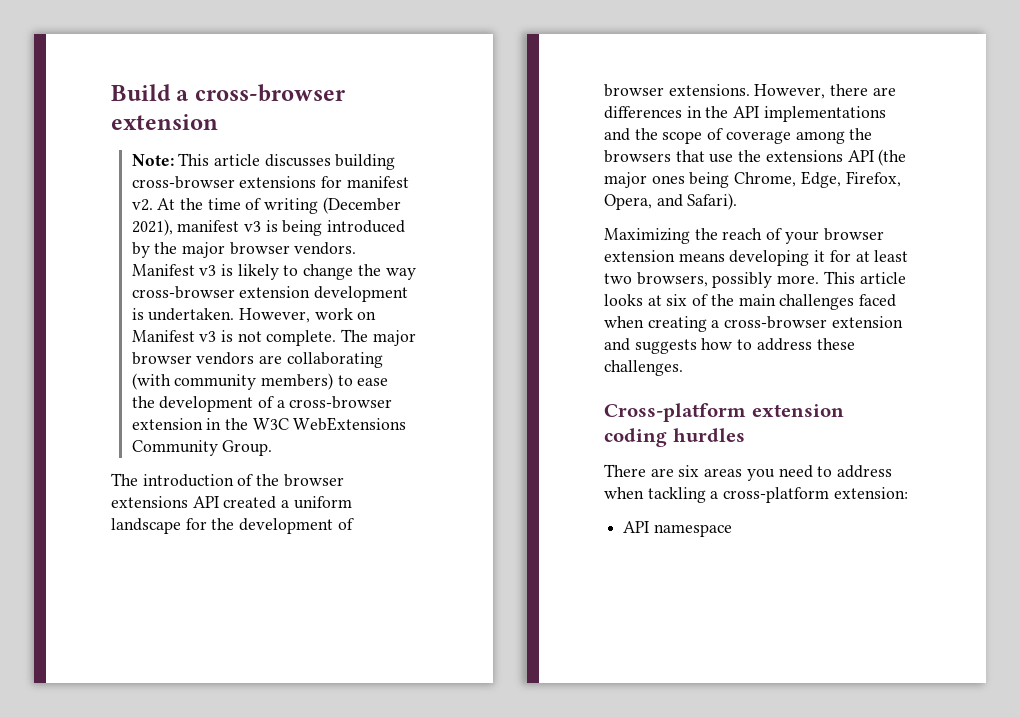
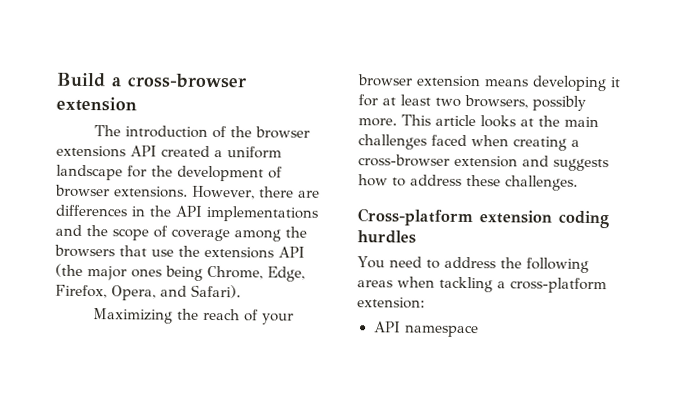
[131,153,396,170] [131,176,409,189] [131,197,401,214] [131,219,406,236] [131,242,357,258] [131,264,416,280] [131,286,409,302] [131,308,377,323] [131,329,416,346] [131,352,383,368] [131,373,389,390] [131,396,393,412] [131,417,407,431] [131,440,273,456] // Note: This article discusses building cross-browser extensions for manifest v2. At the time of writing (December 2021), manifest v3 is being introduced by the major browser vendors. Manifest v3 is likely to change the way cross-browser extension development is undertaken. However, work on Manifest v3 is not complete. The major browser vendors are collaborating (with community members) to ease the development of a cross-browser extension in the W3C WebExtensions Community Group. -> (137, 104) none
[666,294,709,306] six of -> (534, 122) none
[604,464,893,481] There are six areas you need to address -> [357,256,589,273] [357,280,393,288] You need to address the following areas

